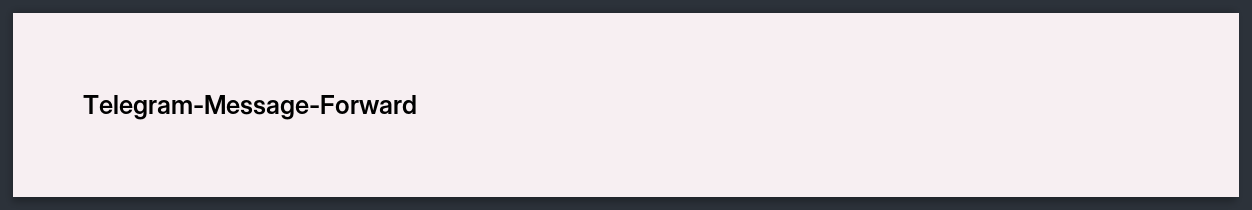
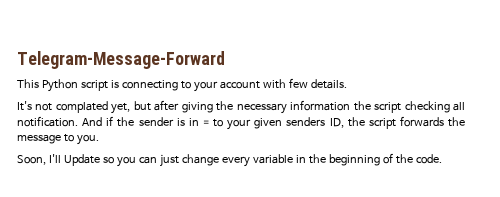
(417, 107) none -> [17,78,347,92] [17,100,465,114] [17,116,465,130] [17,134,99,145] [17,153,442,167] // This Python script is connecting to your account with few details. // It's not complated yet, but after giving the necessary information the script checking all notification. And if the sender is in = to your given senders ID, the script forwards the message to you. // Soon, I'll Update so you can just change every variable in the beginning of the code.

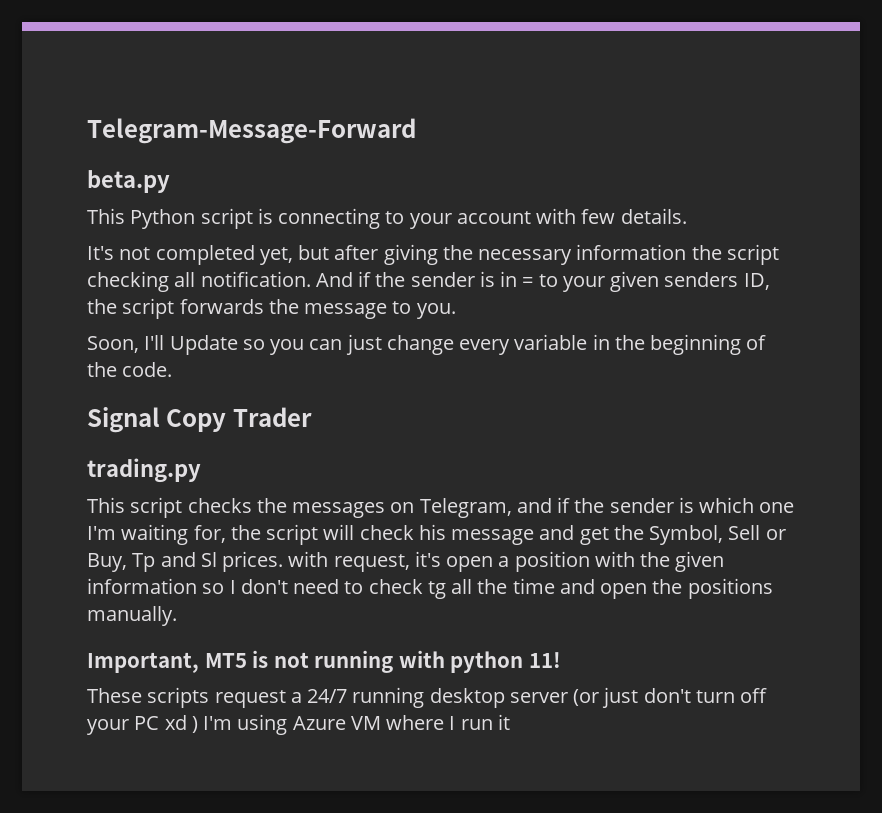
(225, 60) none -> [87,170,170,193] // beta.py
[55,101,108,113] complated -> [155,245,255,265] completed
(442, 159) none -> [87,407,312,433] [87,458,201,483] [87,497,795,518] [87,524,786,545] [87,551,725,572] [87,578,773,599] [87,606,177,626] [87,650,561,673] [87,687,768,708] [87,714,510,735] // Signal Copy Trader // trading.py // This script checks the messages on Telegram, and if the sender is which one I'm waiting for, the script will check his message and get the Symbol, Sell or Buy, Tp and Sl prices. with request, it's open a position with the given information so I don't need to check tg all the time and open the positions manually. // Important, MT5 is not running with python 11! // These scripts request a 24/7 running desktop server (or just don't turn off your PC xd ) I'm using Azure VM where I run it

